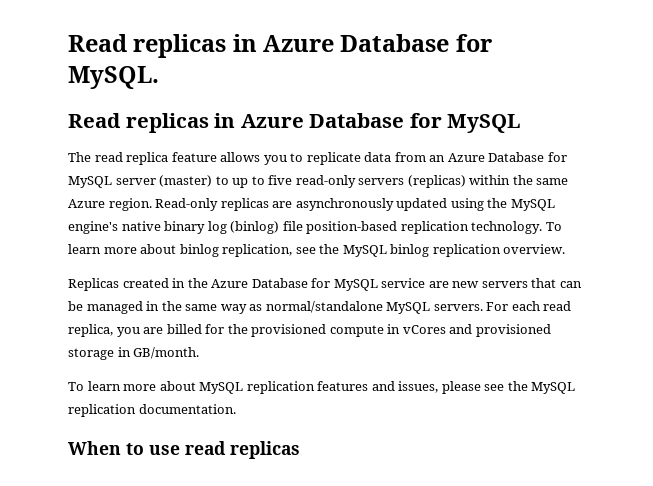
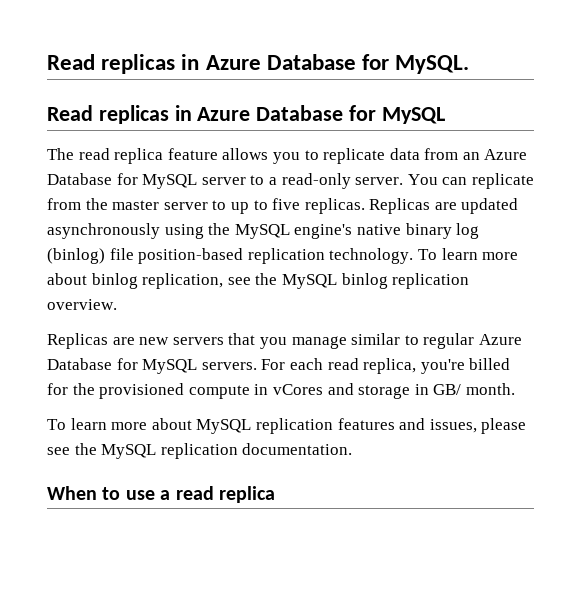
[159,175,569,188] [68,198,448,211] (master) to up to five read-only servers (replicas) within the same Azure region. Read-only replicas are asynchronously updated -> [250,173,534,189] [47,198,519,214] [47,223,160,239] to a read-only server. You can replicate from the master server to up to five replicas. Replicas are updated asynchronously
[122,278,582,291] [68,301,383,314] created in the Azure Database for MySQL service are new servers that can be managed in the same way as normal/standalone -> [112,333,522,349] [47,358,138,370] are new servers that you manage similar to regular Azure Database for
[116,327,164,337] you are -> [420,359,465,374] you're
[475,324,551,337] provisioned -> (354, 389) none
[133,347,200,359] GB/month. -> [433,383,515,395] GB/ month.
[185,441,300,459] read replicas -> [160,486,275,503] a read replica

